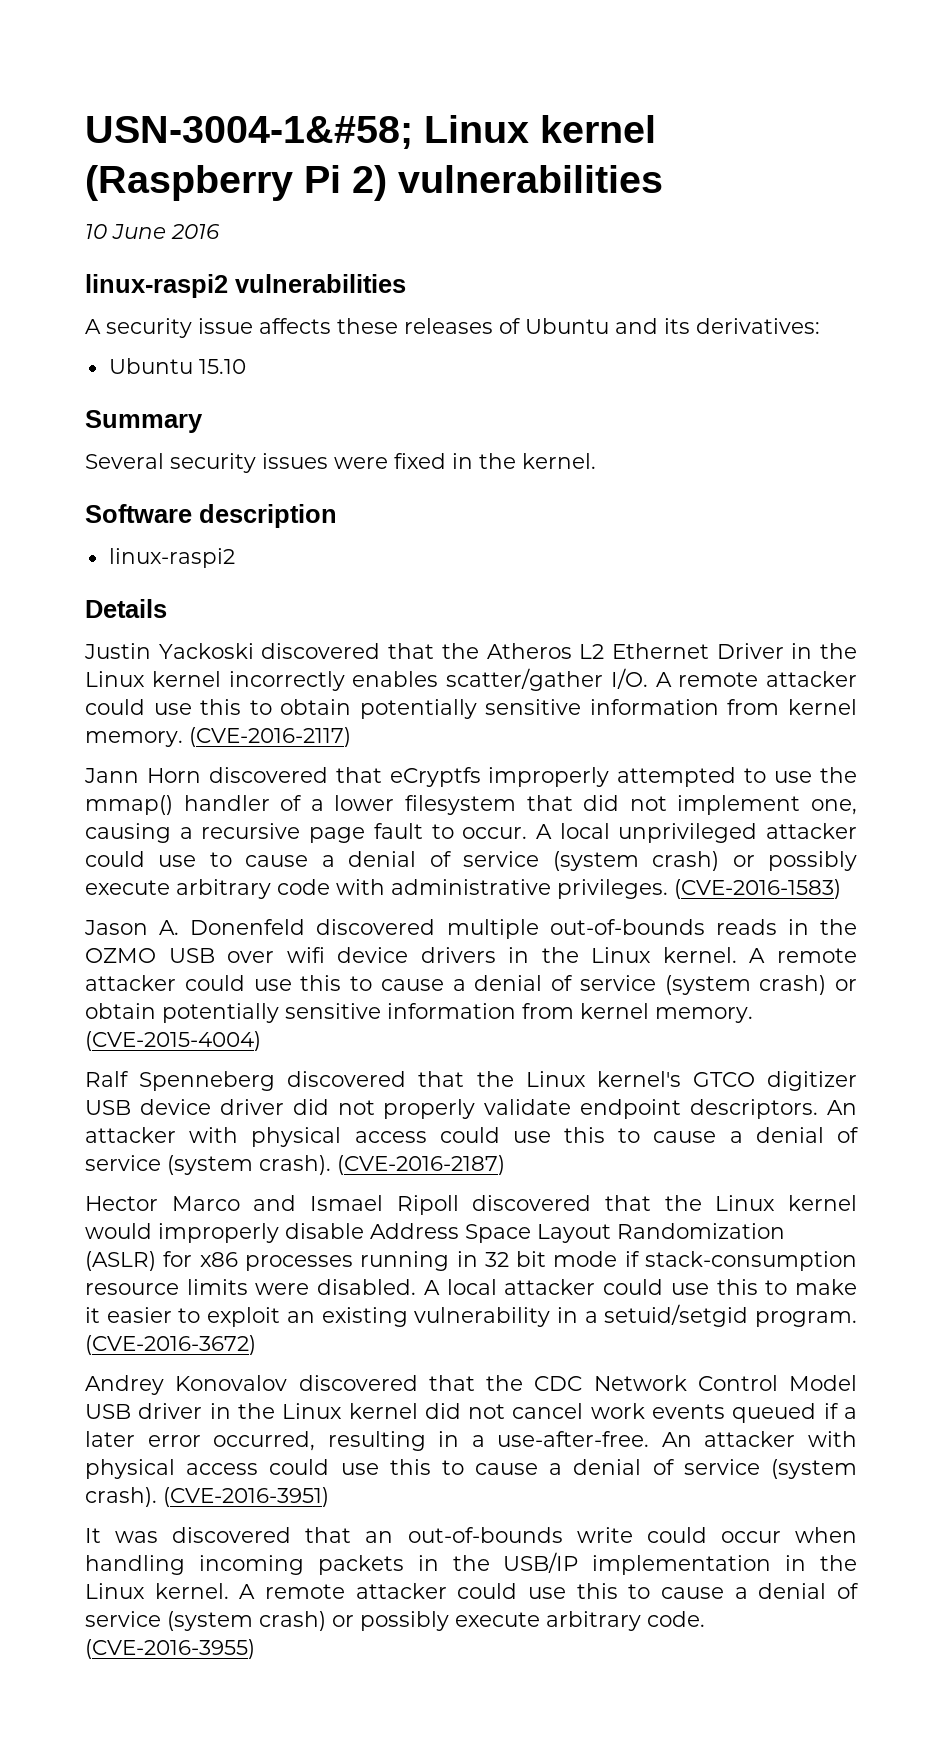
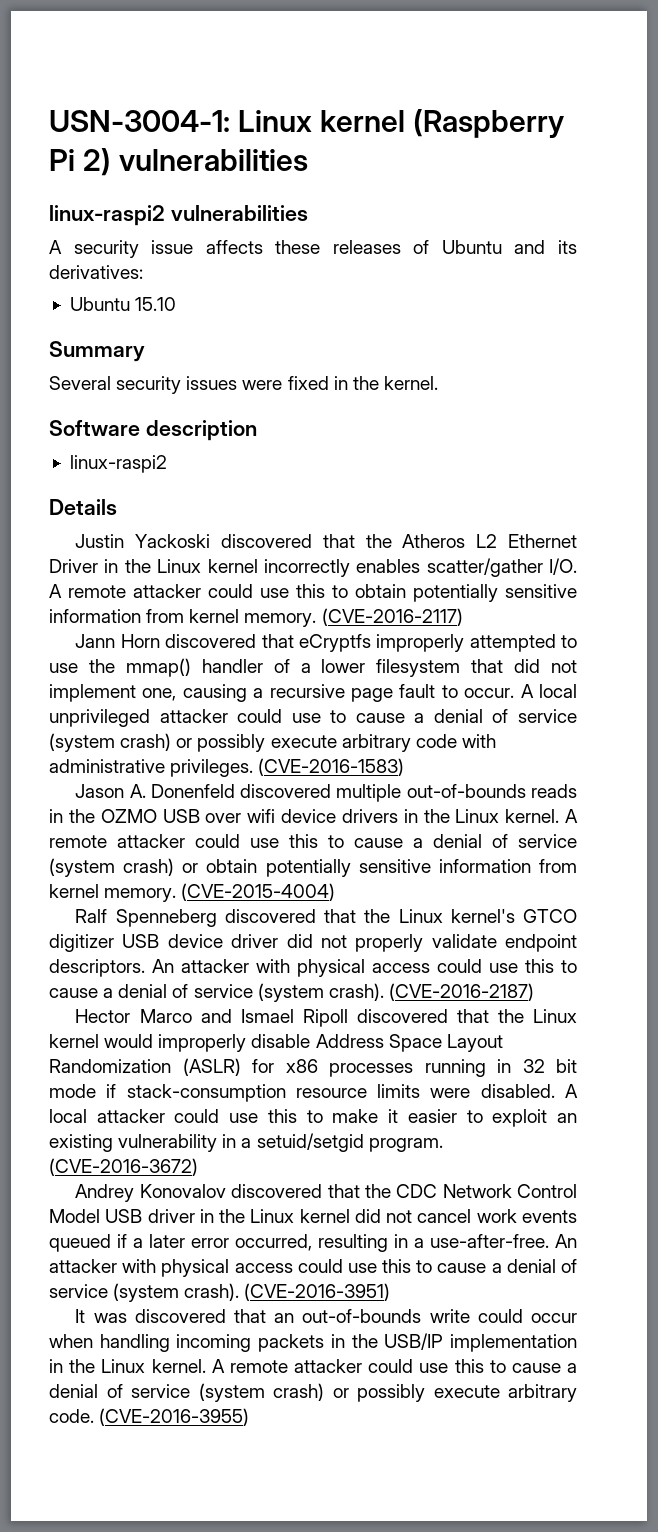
[85,116,413,149] USN-3004-1&#58; -> [49,110,230,132] USN-3004-1:
[85,224,220,239] // 10 June 2016 -> (309, 160) none

